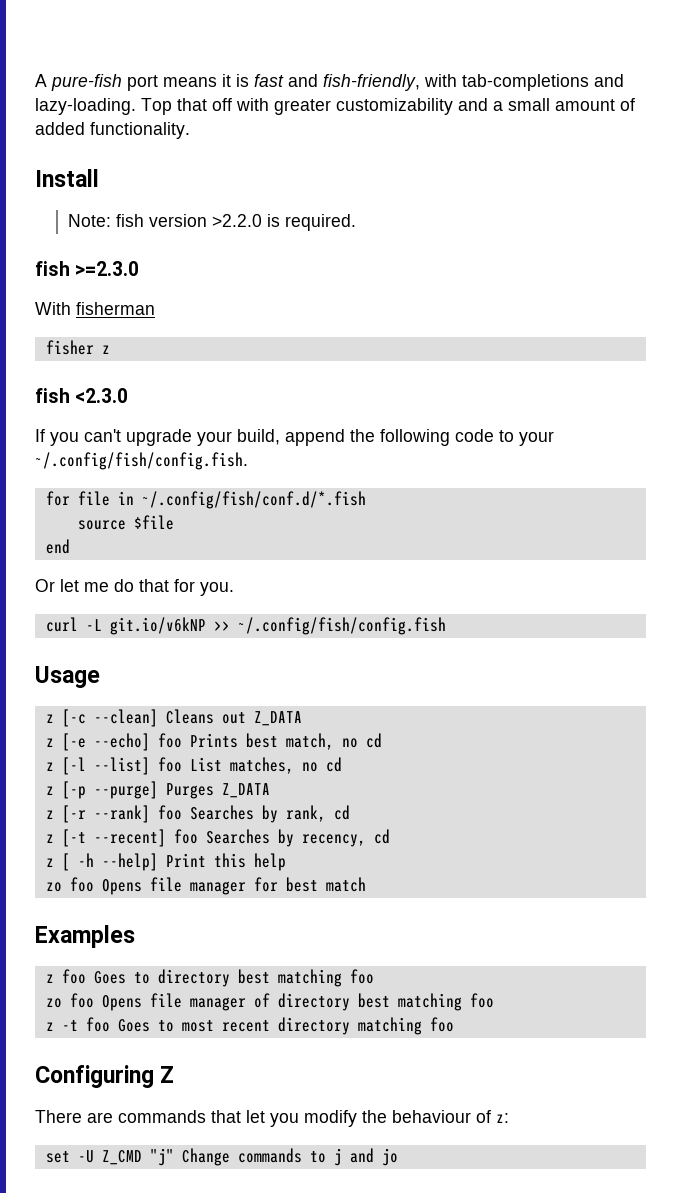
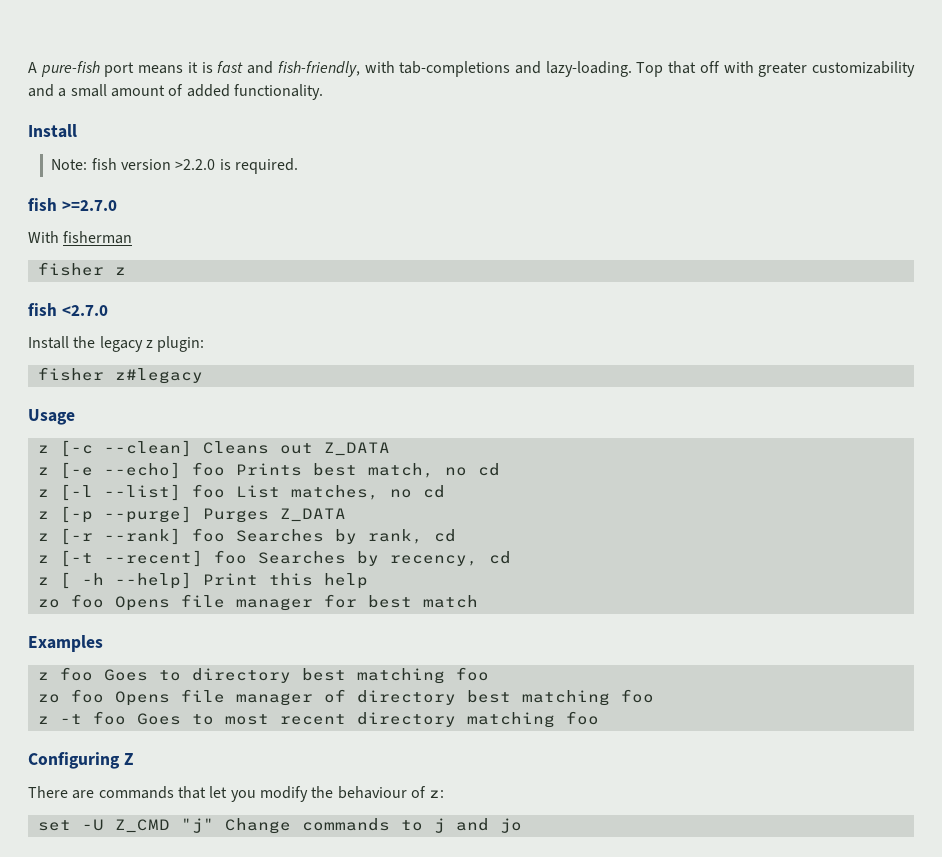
[75,261,140,276] >=2.3.0 -> [61,200,117,211] >=2.7.0
[75,388,129,403] [35,429,554,446] [35,452,248,470] [45,491,366,509] [77,515,174,530] [45,539,70,554] [35,579,234,596] [45,617,446,635] <2.3.0 // If you can't upgrade your build, append the following code to your ~/.config/fish/config.fish. // for file in ~/.config/fish/conf.d/*.fish // source $file // end // Or let me do that for you. // curl -L git.io/v6kNP >> ~/.config/fish/config.fish -> [61,305,108,316] [28,336,205,352] [37,367,203,384] <2.7.0 // Install the legacy z plugin: // fisher z#legacy

